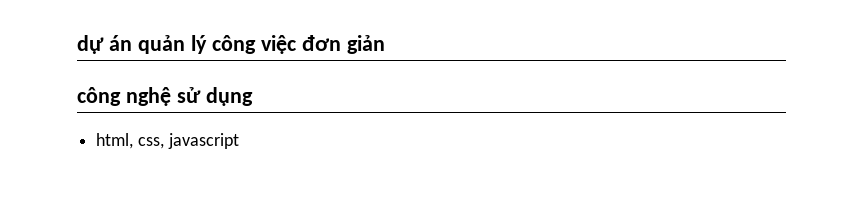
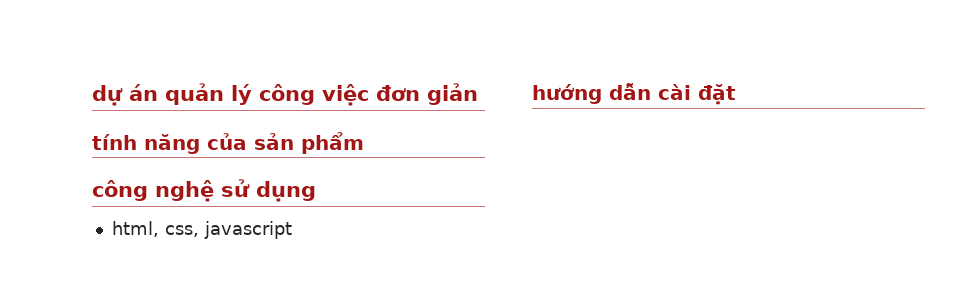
(385, 44) none -> [92,132,364,154] // tính năng của sản phẩm
(239, 141) none -> [532,83,736,105] // hướng dẫn cài đặt

